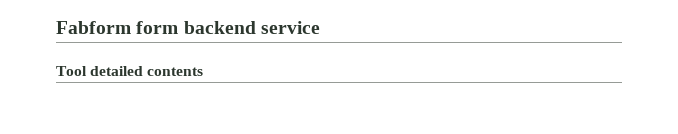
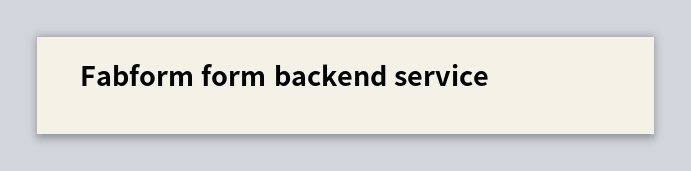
[56,66,204,76] // Tool detailed contents -> (489, 75) none

